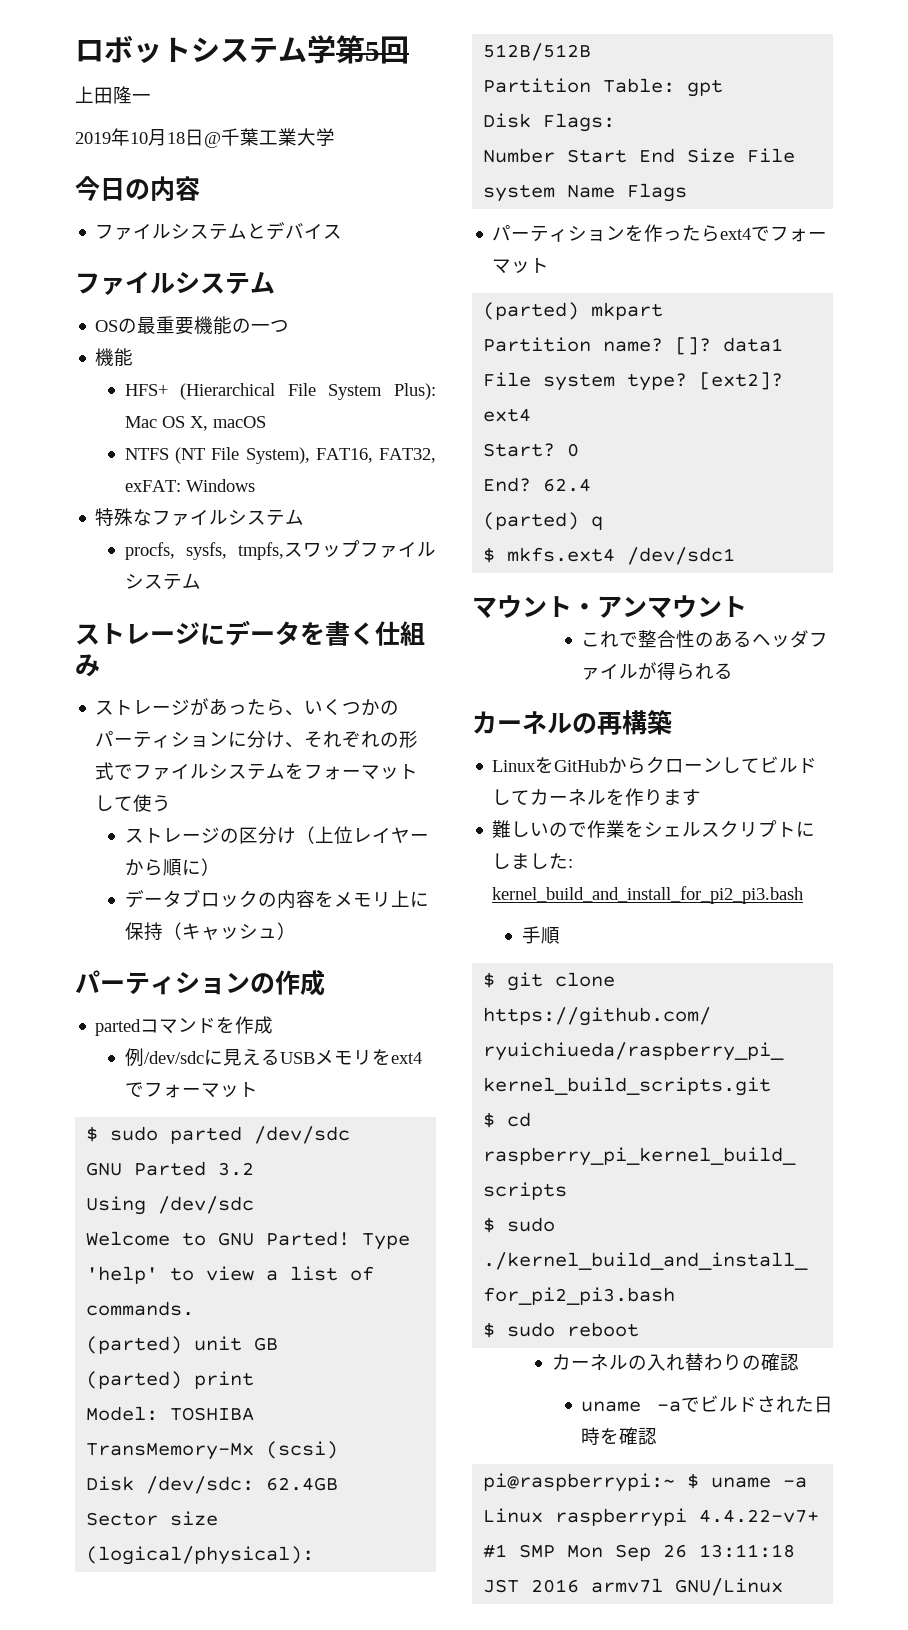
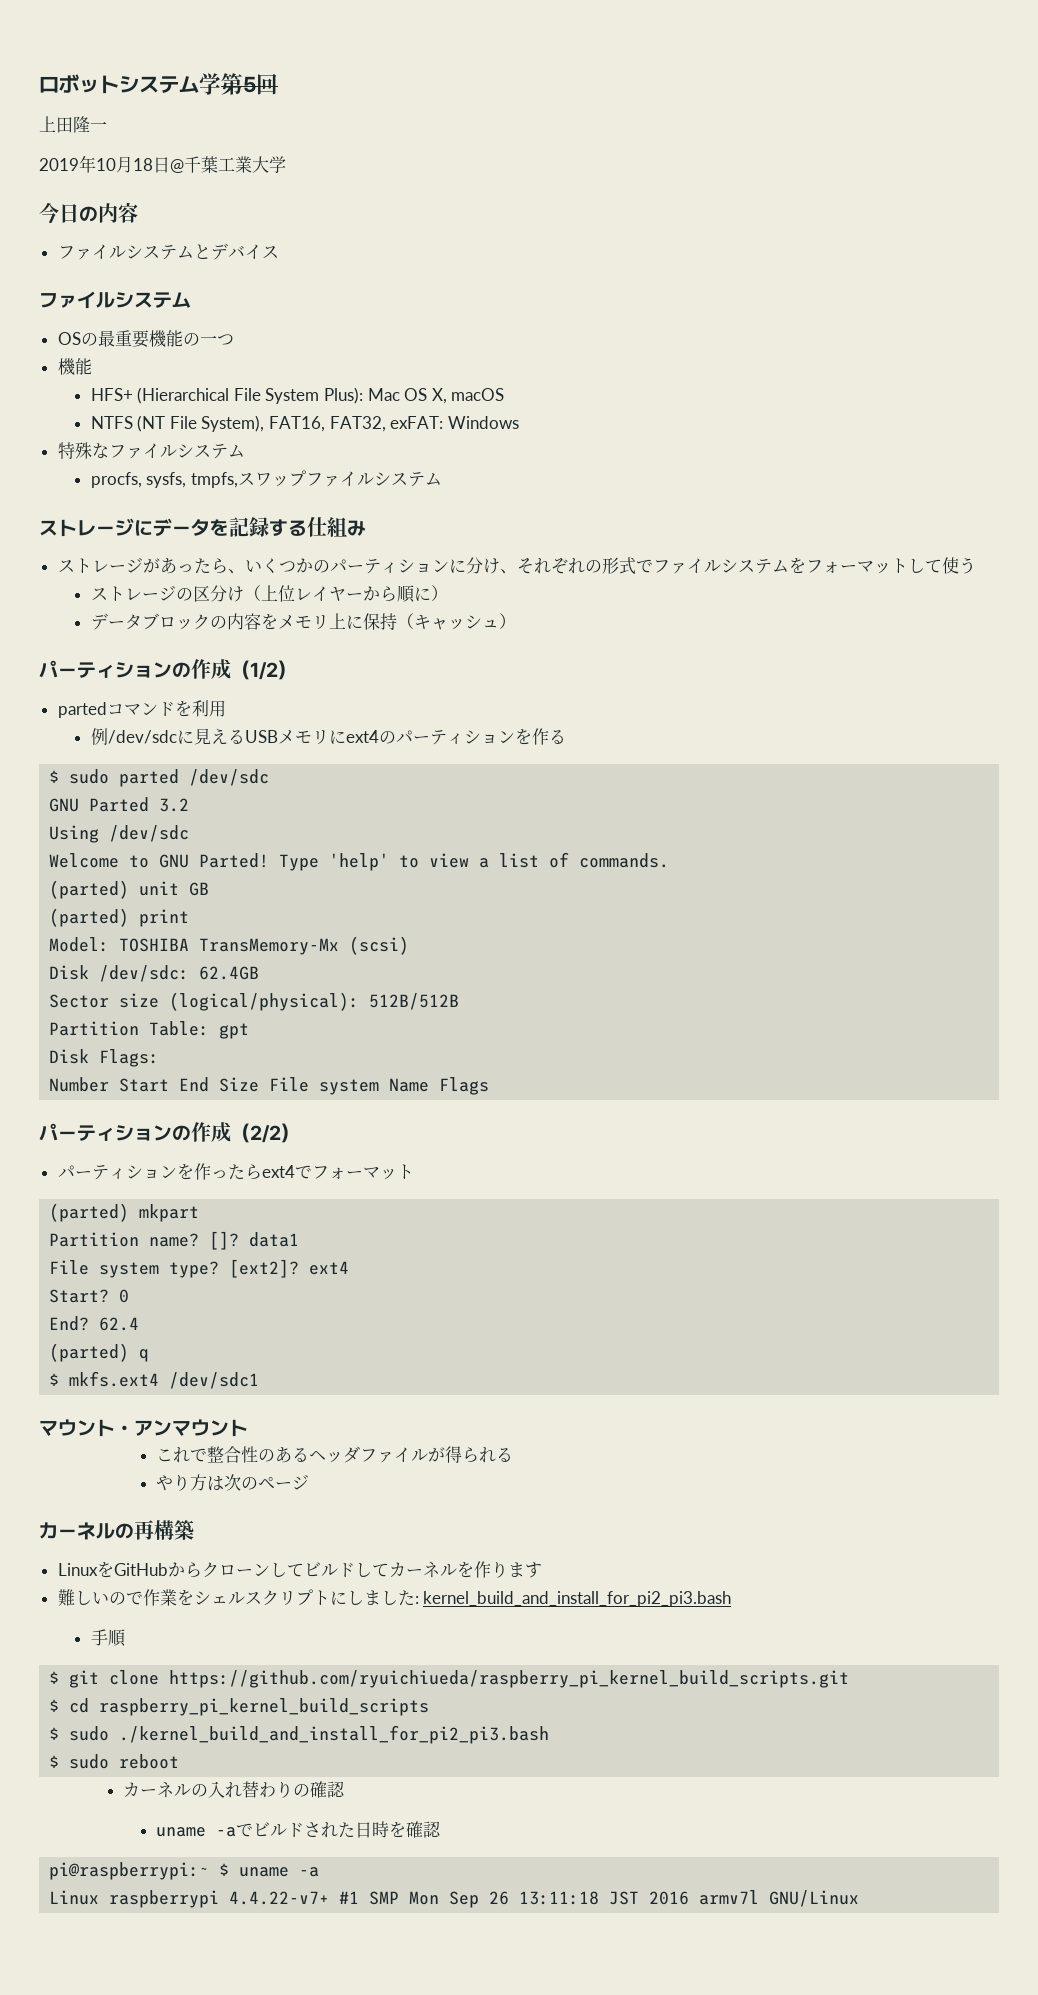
[325,621,375,646] 書く -> [229,517,307,537] 記録する
(325, 983) none -> [231,660,297,680] （1/2）
[235,1016,274,1034] 作成 -> [191,700,226,717] 利用
[371,1049,422,1065] [124,1082,258,1098] をext4でフォーマット -> [328,728,566,745] にext4のパーティションを作る
(688, 192) none -> [39,1122,300,1143] // パーティションの作成（2/2）
(734, 671) none -> [156,1474,310,1491] // やり方は次のページ

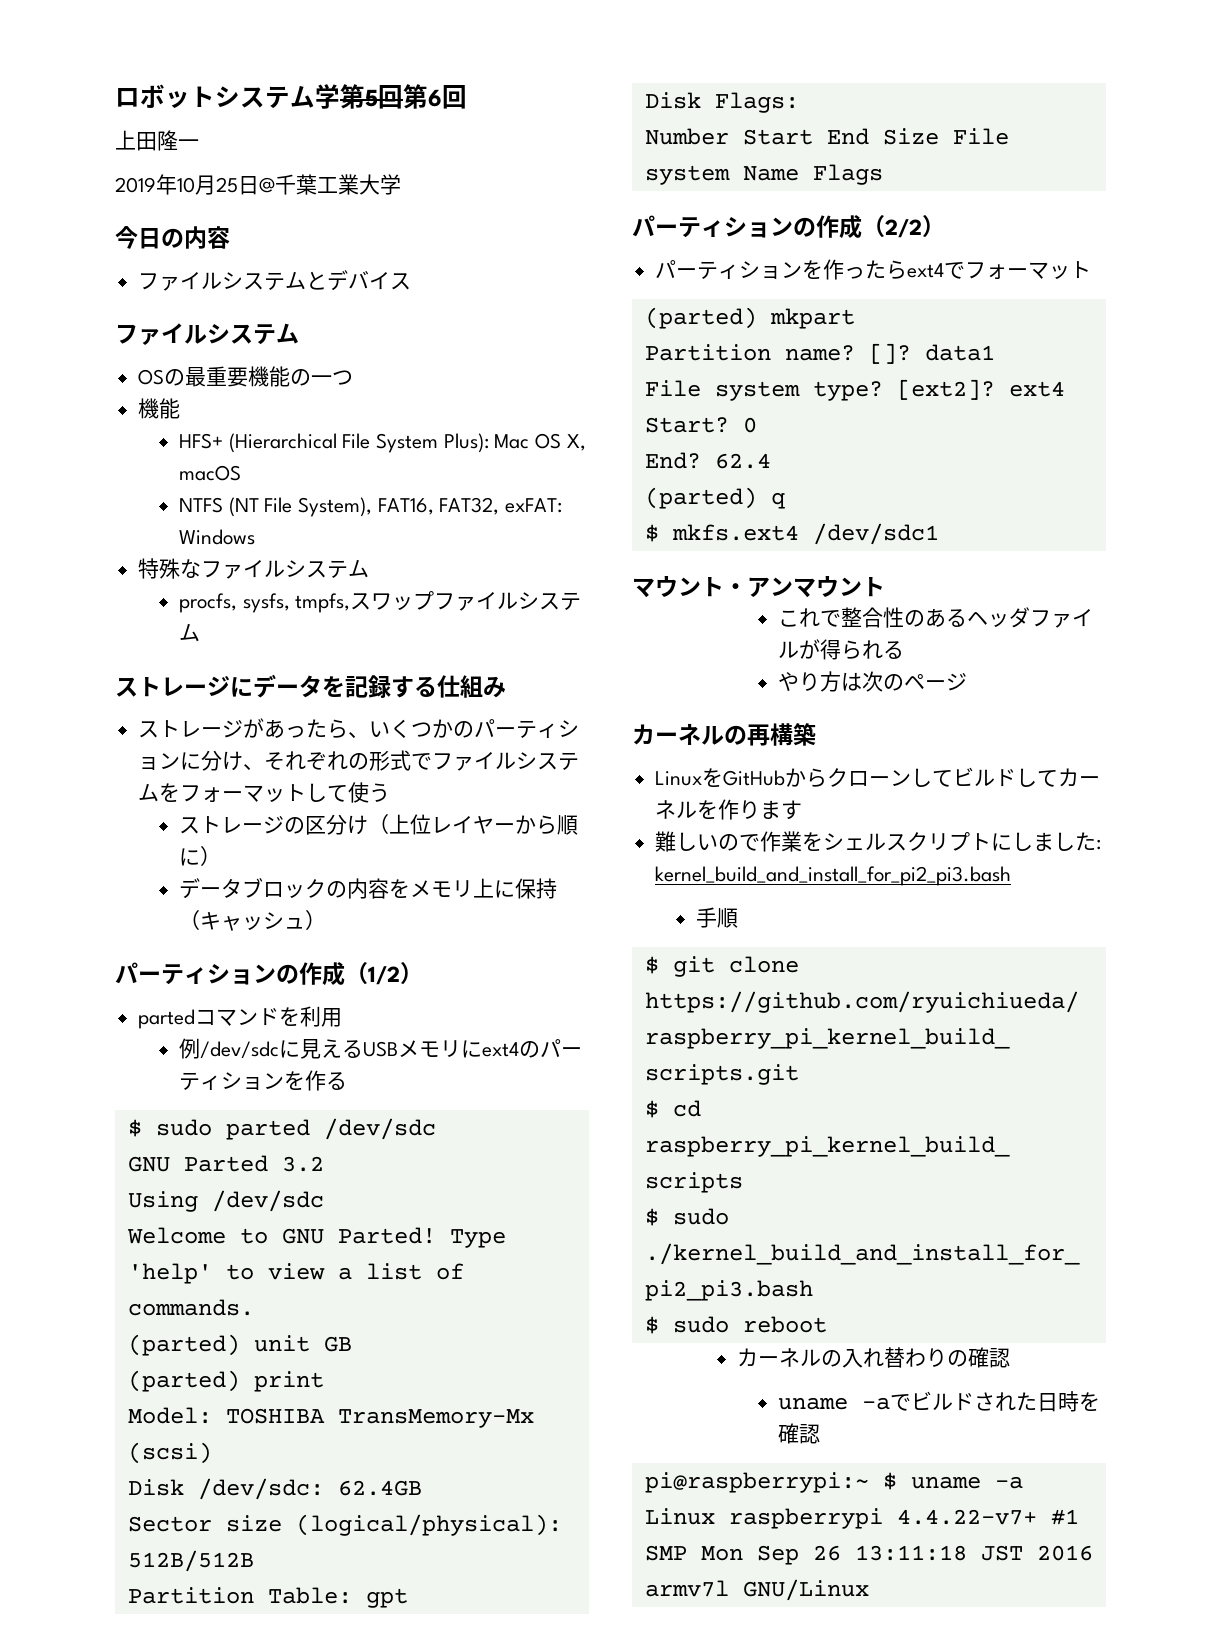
(278, 84) none -> [403,84,467,109] 第6回
[133,158,153,171] 18 -> [216,177,238,193] 25

